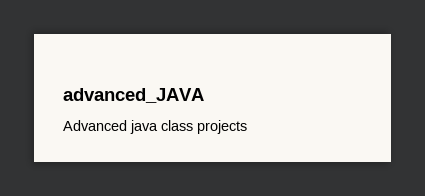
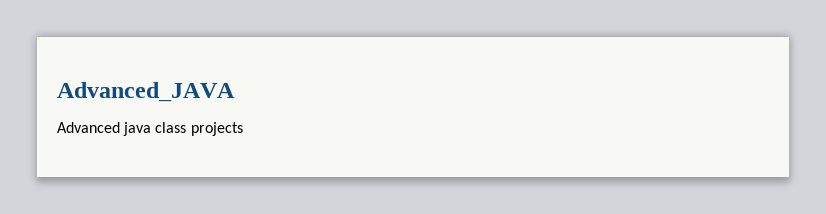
[63,88,204,103] advanced_JAVA -> [57,82,235,102] Advanced_JAVA

